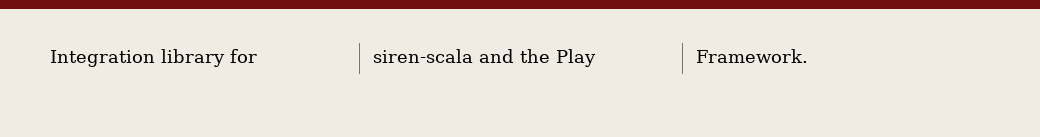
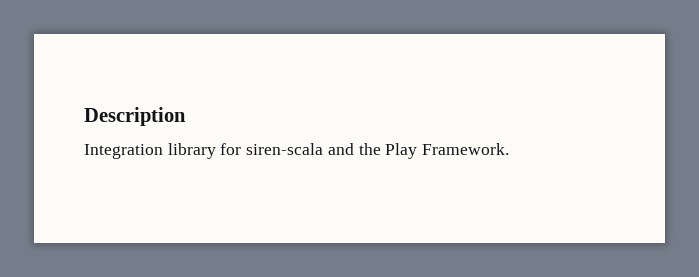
(50, 58) none -> [84,107,186,126] Description //

